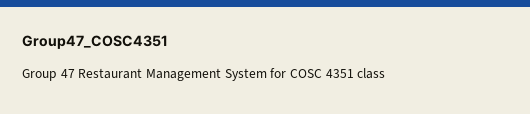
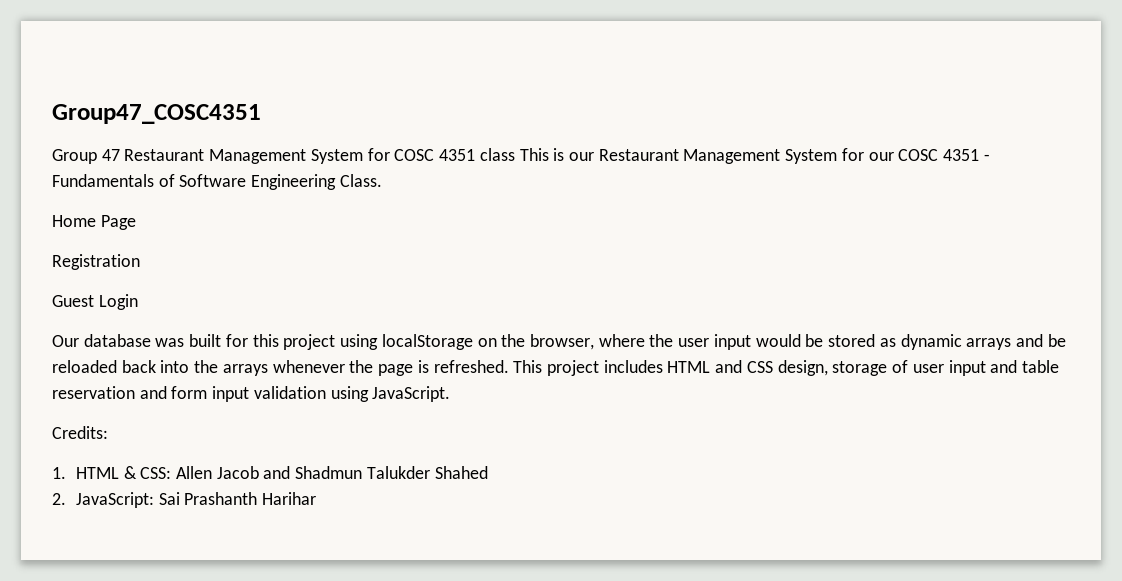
(386, 73) none -> [519,148,990,164] [52,174,382,190] [52,215,136,230] [52,254,140,270] [52,294,138,310] [52,334,1066,350] [52,360,1059,376] [52,386,451,402] [52,426,108,439] [52,466,488,479] [52,492,316,508] This is our Restaurant Management System for our COSC 4351 - Fundamentals of Software Engineering Class. // Home Page // Registration // Guest Login // Our database was built for this project using localStorage on the browser, where the user input would be stored as dynamic arrays and be reloaded back into the arrays whenever the page is refreshed. This project includes HTML and CSS design, storage of user input and table reservation and form input validation using JavaScript. // Credits: // 1. HTML & CSS: Allen Jacob and Shadmun Talukder Shahed // 2. JavaScript: Sai Prashanth Harihar

